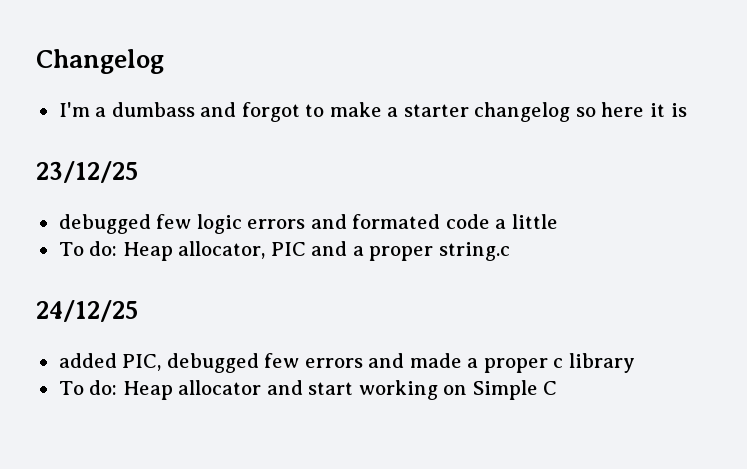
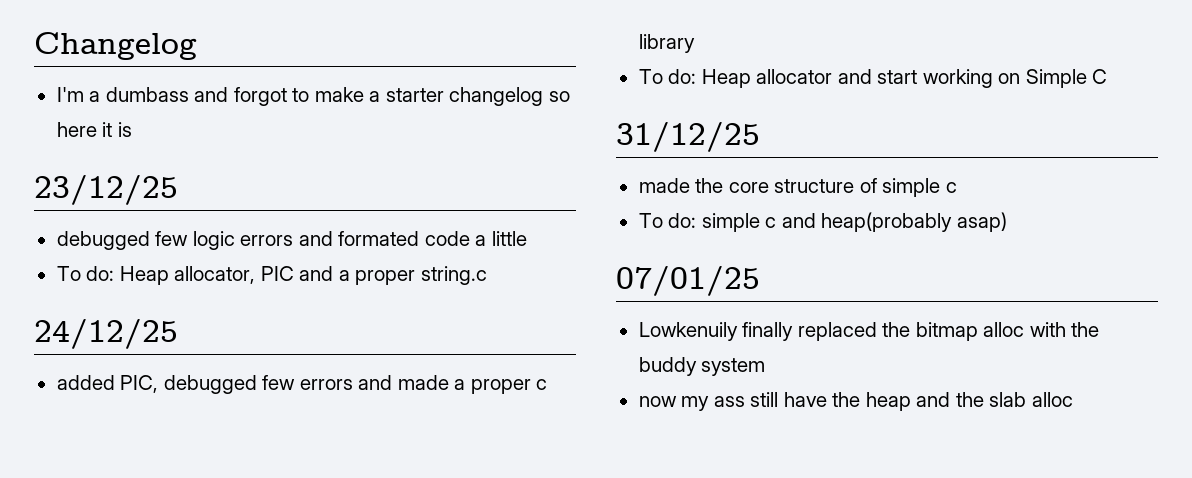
(558, 388) none -> [616,122,760,152] [638,178,957,197] [638,212,1007,232] [616,266,760,296] [638,322,1100,341] [638,357,766,376] [638,392,1073,411] // 31/12/25 // made the core structure of simple c // To do: simple c and heap(probably asap) // 07/01/25 // Lowkenuily finally replaced the bitmap alloc with the buddy system // now my ass still have the heap and the slab alloc

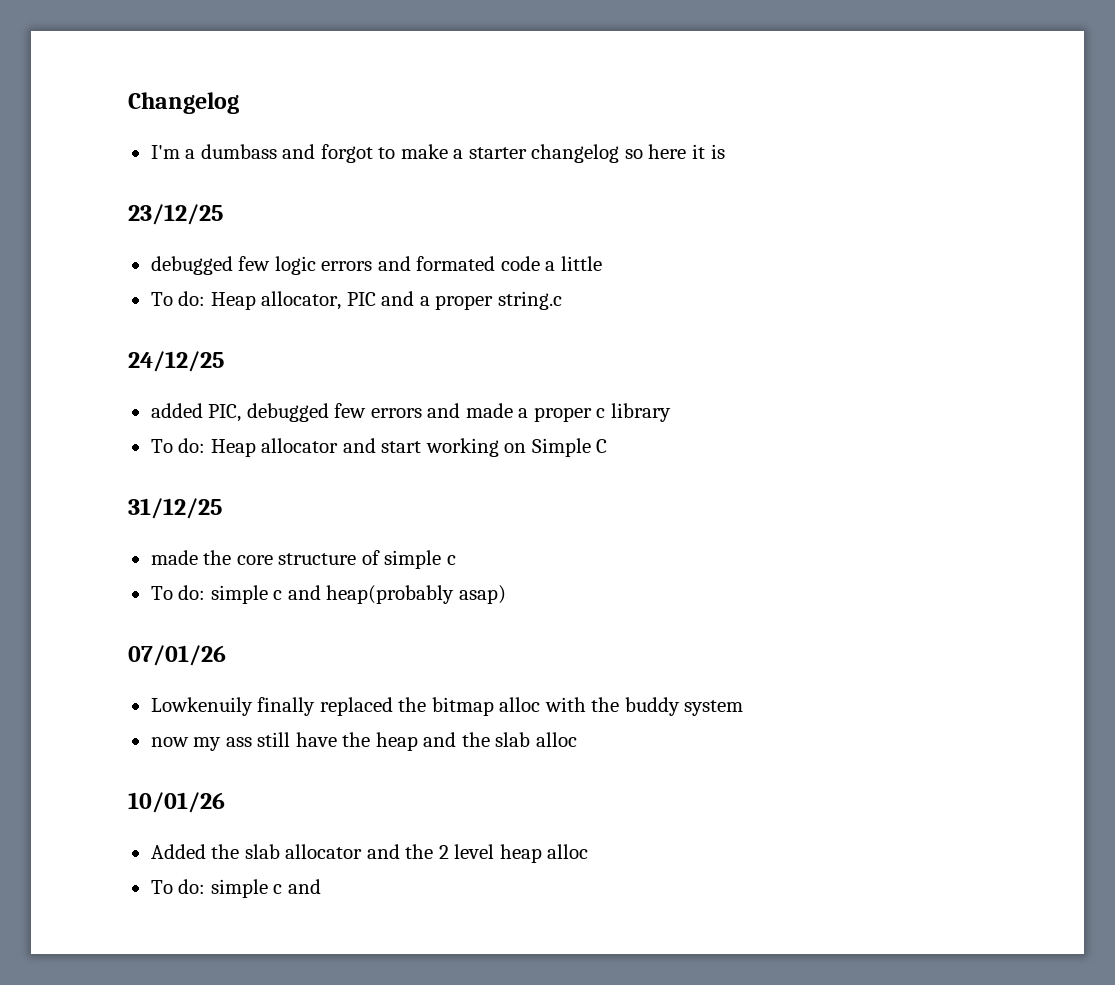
[616,266,760,296] 07/01/25 -> [128,645,226,666] 07/01/26
(1073, 399) none -> [128,792,225,813] [150,844,589,863] [150,879,321,898] // 10/01/26 // Added the slab allocator and the 2 level heap alloc // To do: simple c and

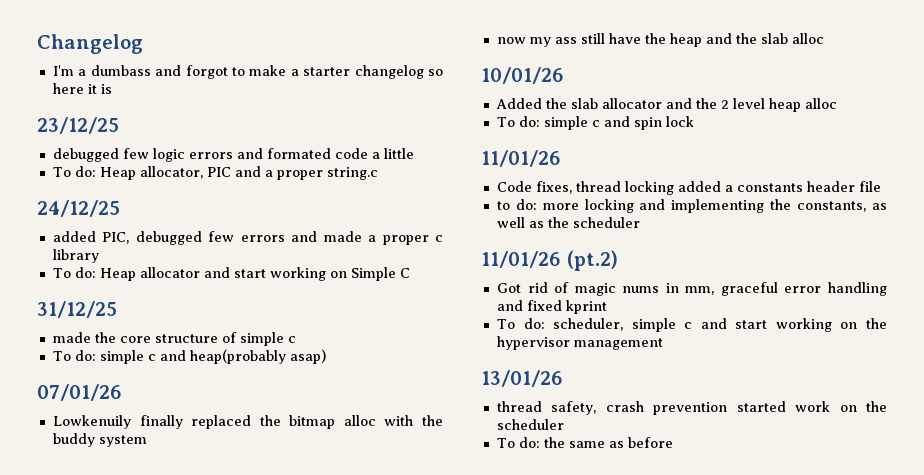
(321, 886) none -> [633,116,694,130] [481,150,561,167] [496,181,881,195] [496,199,887,213] [496,217,640,228] [481,250,618,271] [496,282,887,296] [496,300,607,314] [496,318,887,332] [496,336,663,350] [481,370,563,387] [496,401,887,415] [496,419,564,430] [496,437,673,448] spin lock // 11/01/26 // Code fixes, thread locking added a constants header file // to do: more locking and implementing the constants, as well as the scheduler // 11/01/26 (pt.2) // Got rid of magic nums in mm, graceful error handling and fixed kprint // To do: scheduler, simple c and start working on the hypervisor management // 13/01/26 // thread safety, crash prevention started work on the scheduler // To do: the same as before

